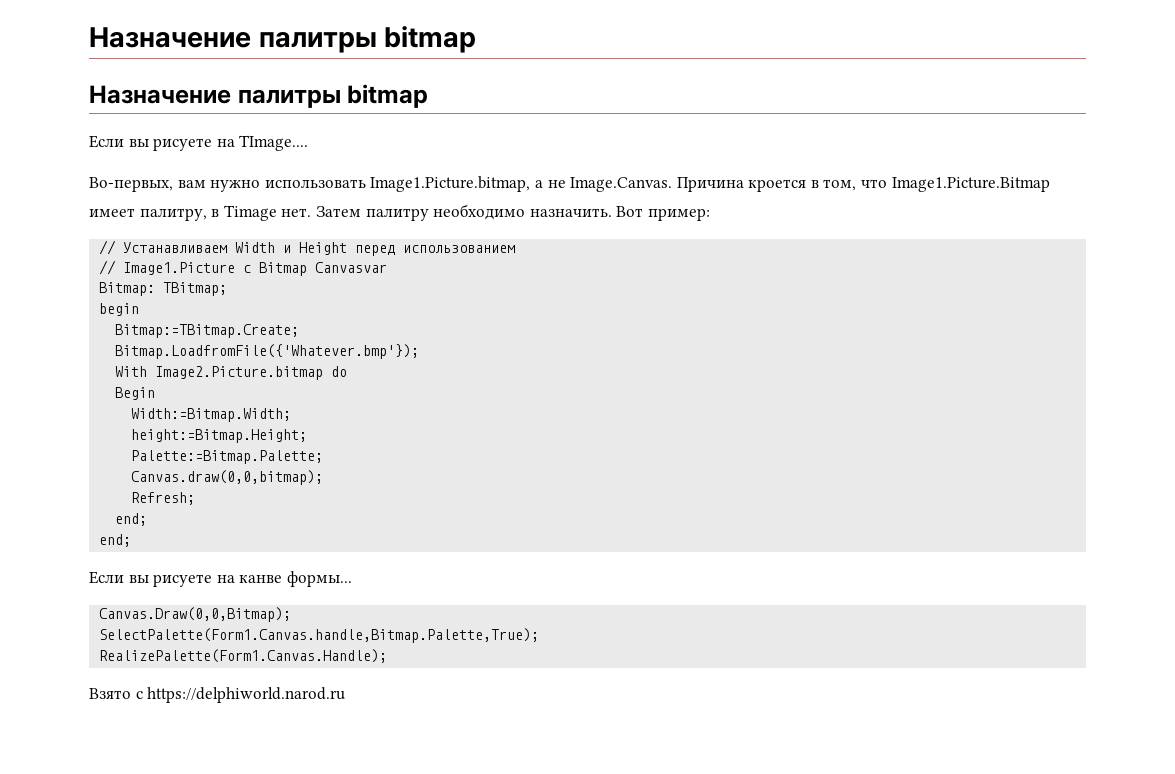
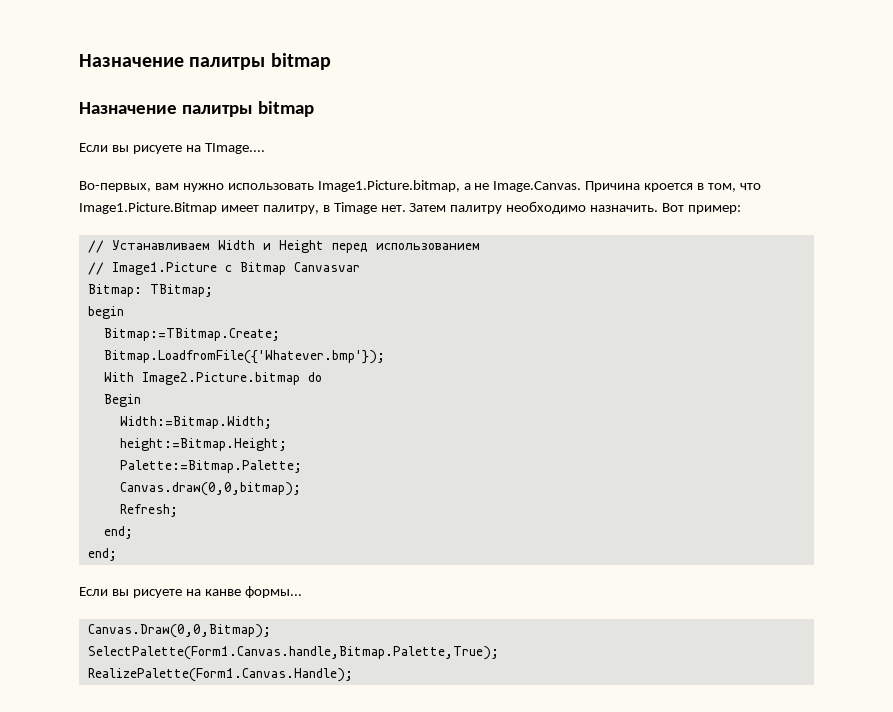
[89,687,346,703] // Взято с https://delphiworld.narod.ru -> (353, 675) none

